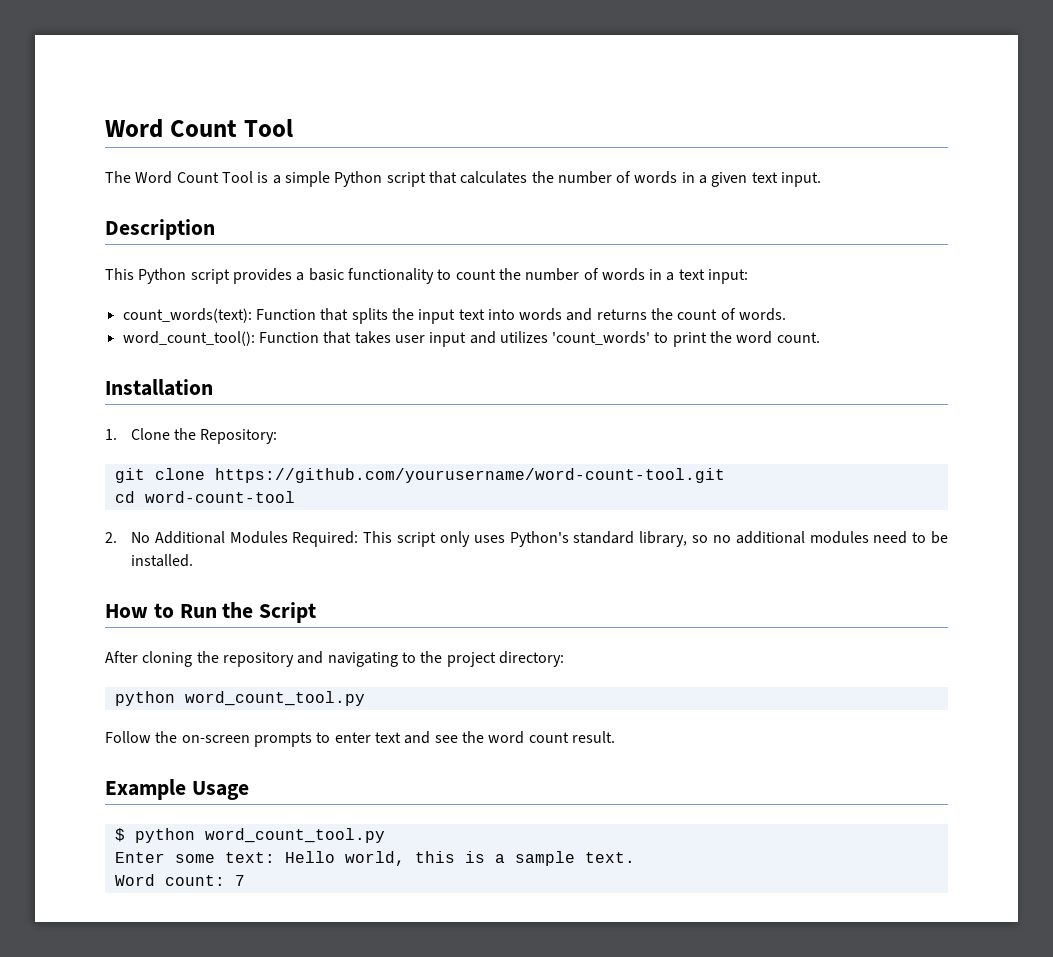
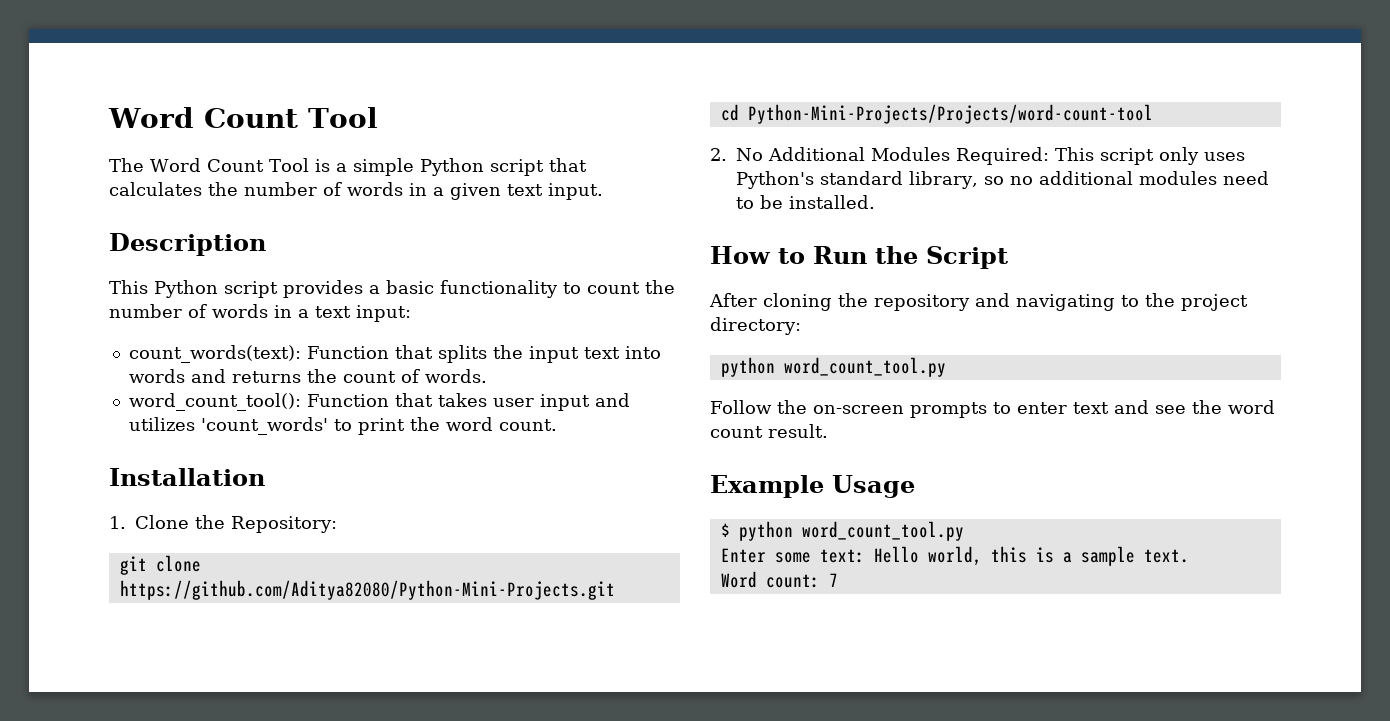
[214,468,725,483] https://github.com/yourusername/word-count-tool.git -> [119,580,615,600] https://github.com/Aditya82080/Python-Mini-Projects.git
[144,491,295,503] word-count-tool -> [747,104,1153,124] Python-Mini-Projects/Projects/word-count-tool

